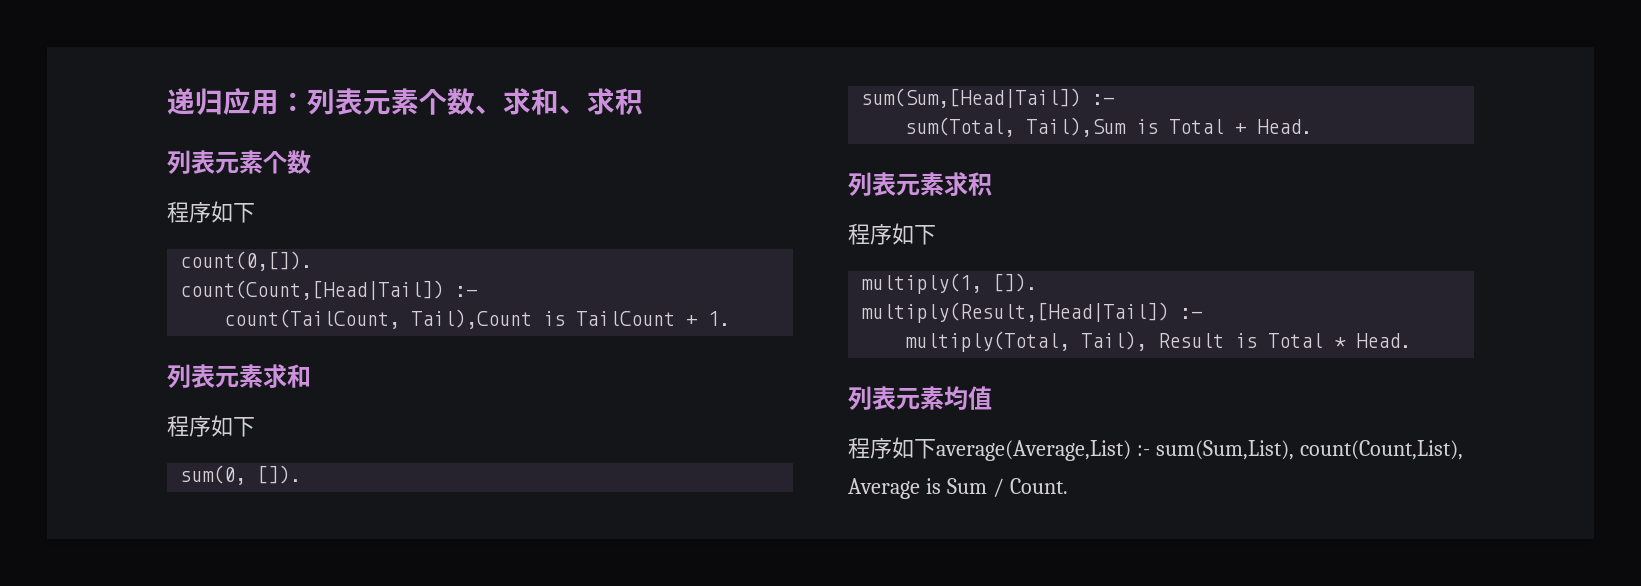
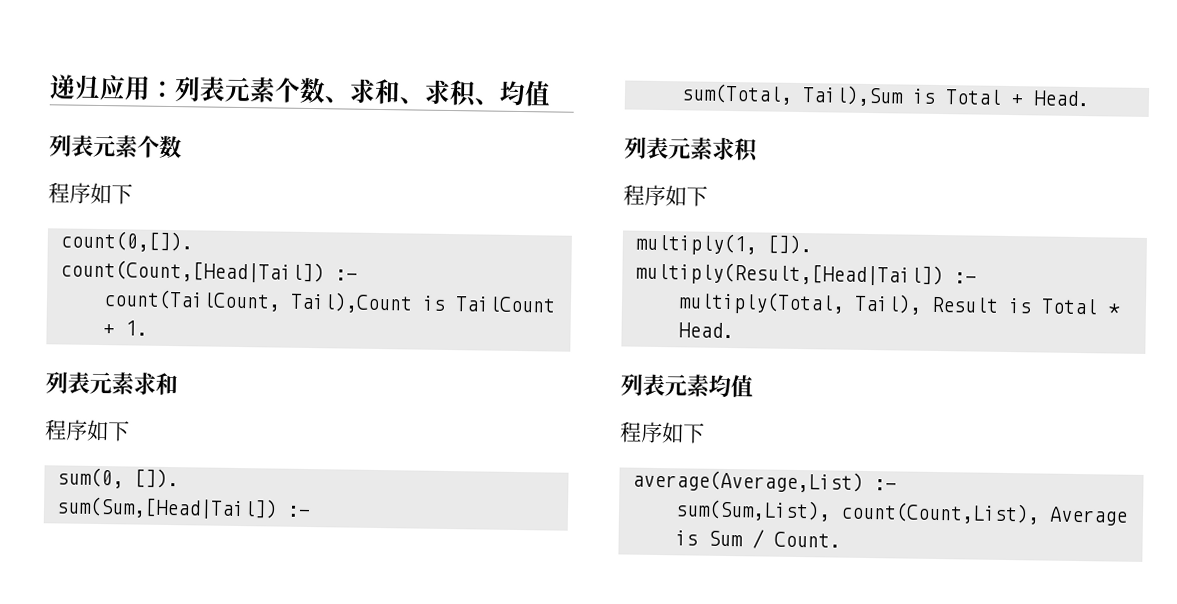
(643, 101) none -> [474,80,551,107] 、均值
(936, 449) none -> (705, 433) //
(1150, 450) none -> (897, 485) //

